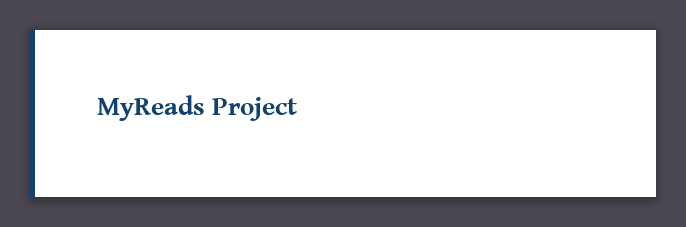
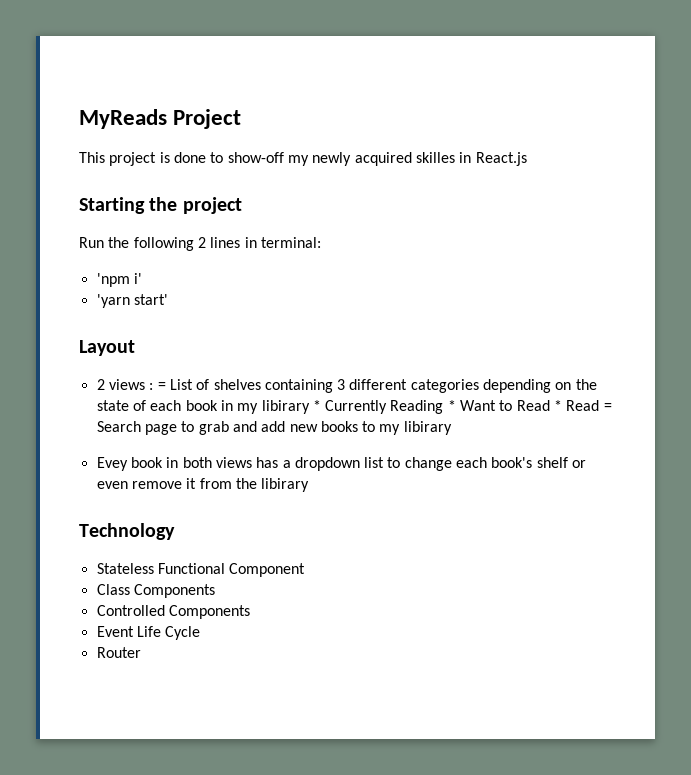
(298, 109) none -> [79,152,527,166] [79,197,242,214] [79,237,321,251] [96,273,142,287] [96,294,168,308] [79,340,135,356] [96,379,597,393] [96,400,612,414] [96,421,452,435] [96,457,587,471] [96,478,310,492] [79,523,175,540] [96,563,306,577] [96,584,215,598] [96,605,250,619] [96,626,201,640] [96,647,141,658] // This project is done to show-off my newly acquired skilles in React.js // Starting the project // Run the following 2 lines in terminal: // 'npm i' // 'yarn start' // Layout // 2 views : = List of shelves containing 3 different categories depending on the state of each book in my libirary * Currently Reading * Want to Read * Read = Search page to grab and add new books to my libirary // Evey book in both views has a dropdown list to change each book's shelf or even remove it from the libirary // Technology // Stateless Functional Component // Class Components // Controlled Components // Event Life Cycle // Router

